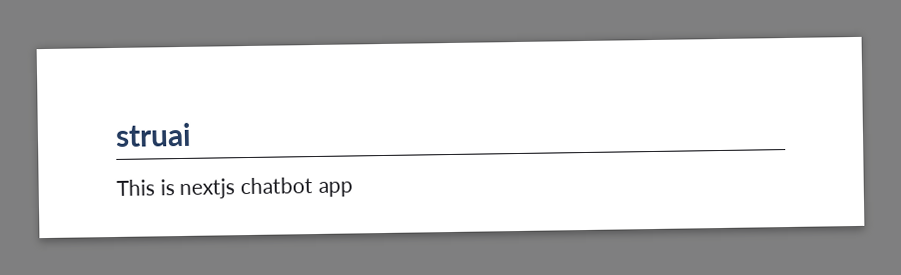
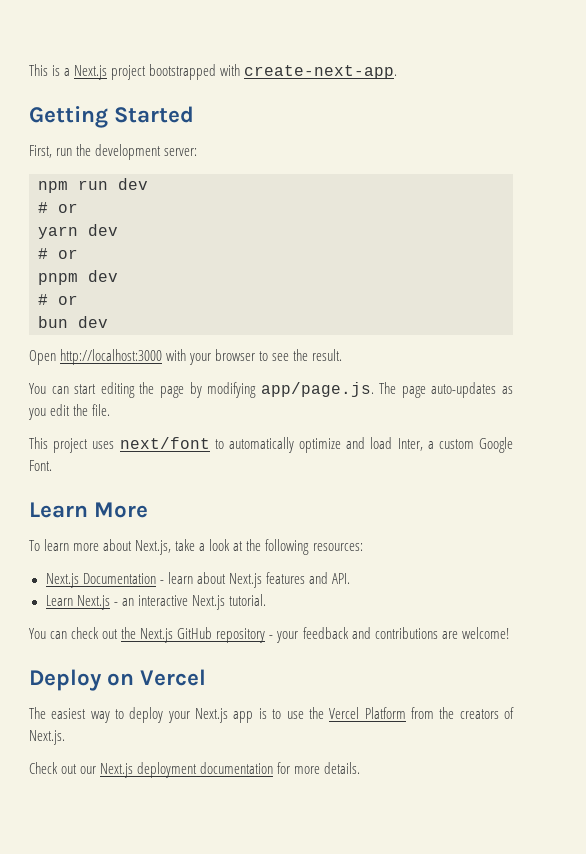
[115,122,192,147] [116,177,353,200] struai // This is nextjs chatbot app -> [29,64,398,80] [29,106,195,128] [29,144,198,160] [38,178,148,193] [38,202,78,213] [38,224,118,239] [38,248,78,259] [38,270,118,285] [38,294,78,305] [38,316,108,328] [29,349,343,365] [29,382,513,398] [28,404,111,420] [29,437,514,453] [29,460,52,471] [29,502,149,518] [29,539,363,555] [45,572,350,588] [45,594,266,610] [29,627,509,643] [29,669,207,691] [29,707,515,723] [29,730,65,745] [29,762,361,778] This is a Next.js project bootstrapped with create-next-app. // Getting Started // First, run the development server: // npm run dev // # or // yarn dev // # or // pnpm dev // # or // bun dev // Open http://localhost:3000 with your browser to see the result. // You can start editing the page by modifying app/page.js. The page auto-updates as you edit the file. // This project uses next/font to automatically optimize and load Inter, a custom Google Font. // Learn More // To learn more about Next.js, take a look at the following resources: // Next.js Documentation - learn about Next.js features and API. // Learn Next.js - an interactive Next.js tutorial. // You can check out the Next.js GitHub repository - your feedback and contributions are welcome! // Deploy on Vercel // The easiest way to deploy your Next.js app is to use the Vercel Platform from the creators of Next.js. // Check out our Next.js deployment documentation for more details.

